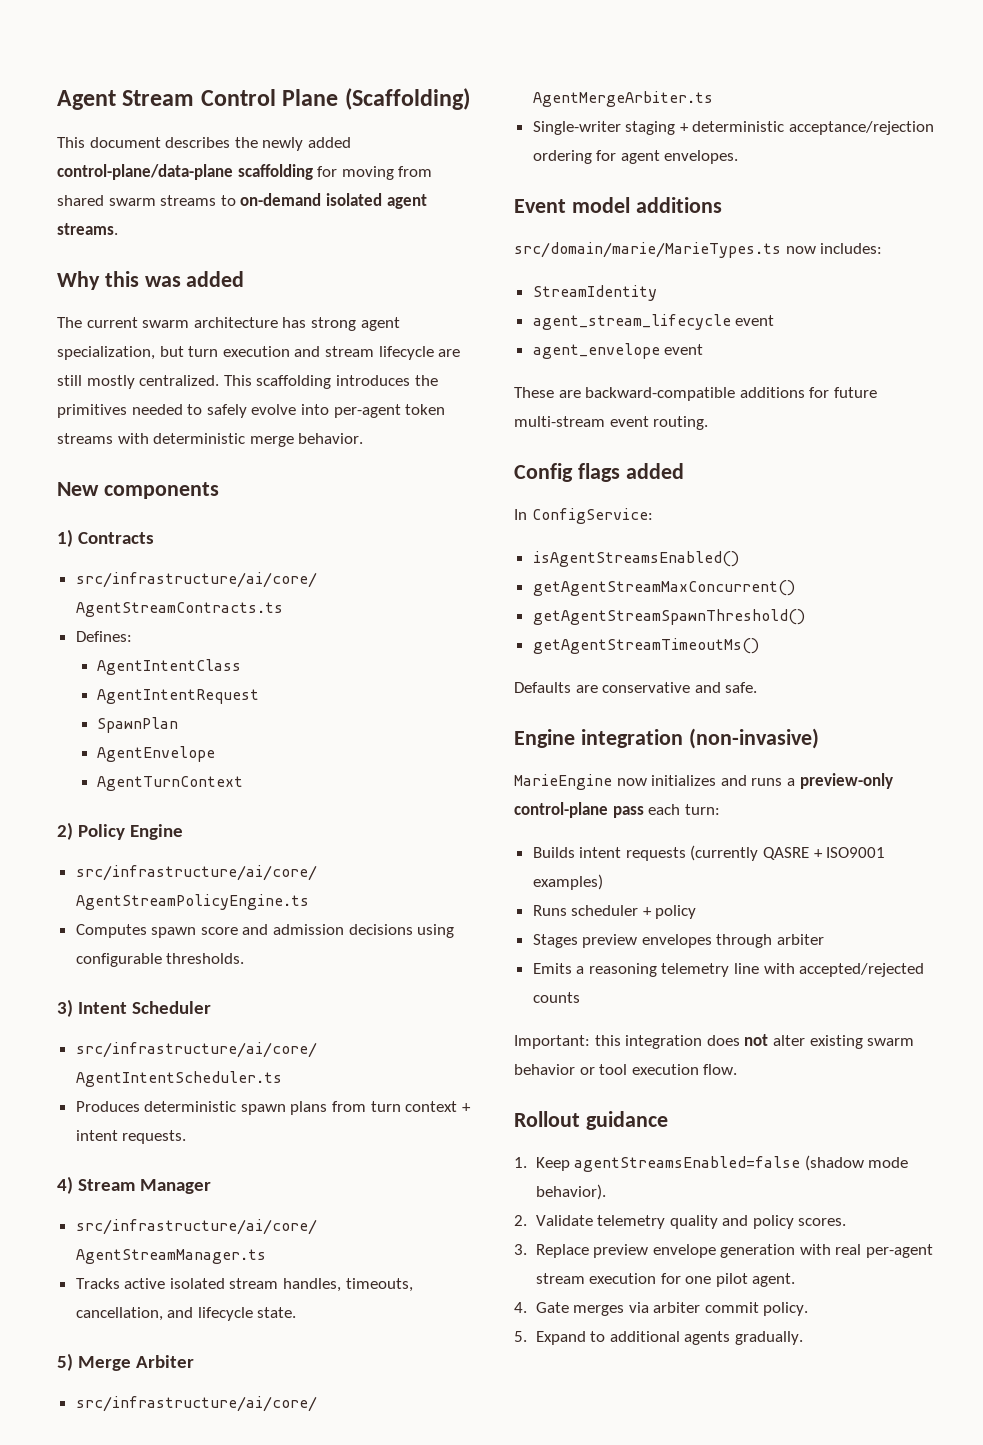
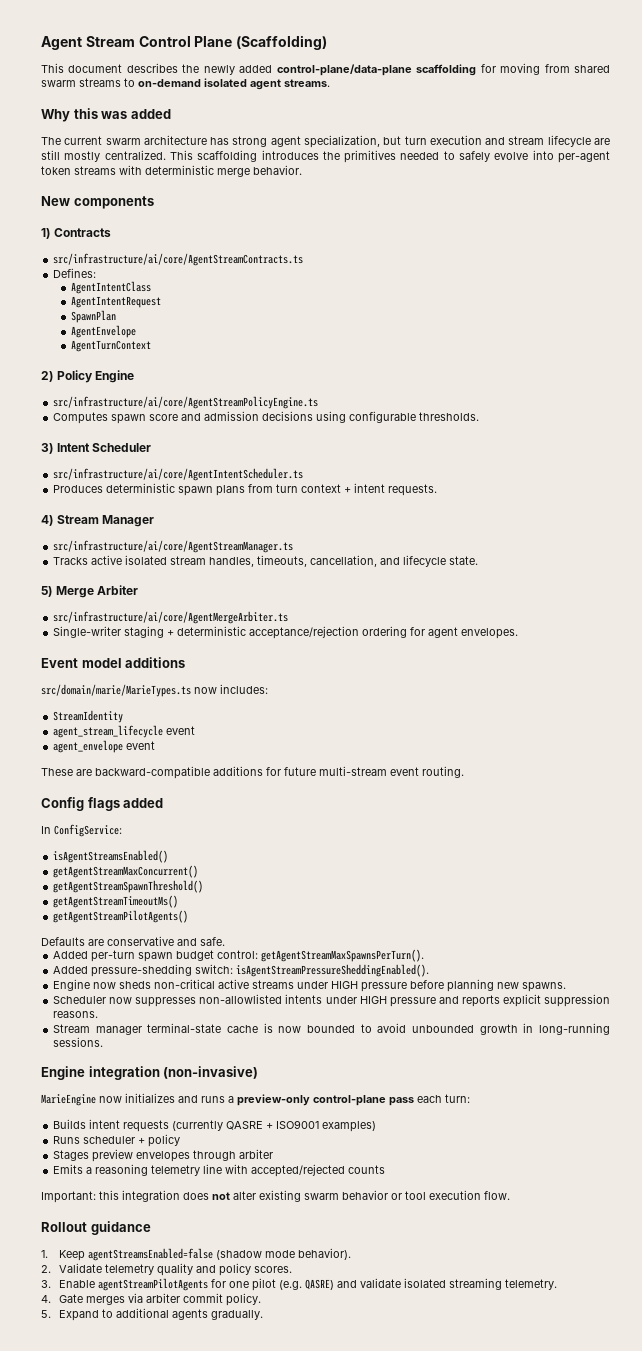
(759, 646) none -> [53,910,189,923] // getAgentStreamPilotAgents()
(758, 687) none -> [53,949,425,962] [53,964,430,977] [53,979,567,992] [53,994,610,1007] [53,1011,99,1018] [53,1023,610,1035] [53,1037,104,1047] // Added per-turn spawn budget control: getAgentStreamMaxSpawnsPerTurn(). // Added pressure-shedding switch: isAgentStreamPressureSheddingEnabled(). // Engine now sheds non-critical active streams under HIGH pressure before planning new spawns. // Scheduler now suppresses non-allowlisted intents under HIGH pressure and reports explicit suppression reasons. // Stream manager terminal-state cache is now bounded to avoid unbounded growth in long-running sessions.
[535,1244,934,1258] [535,1273,796,1287] Replace preview envelope generation with real per-agent stream execution for one pilot agent. -> [58,1278,557,1291] Enable agentStreamPilotAgents for one pilot (e.g. QASRE) and validate isolated streaming telemetry.

